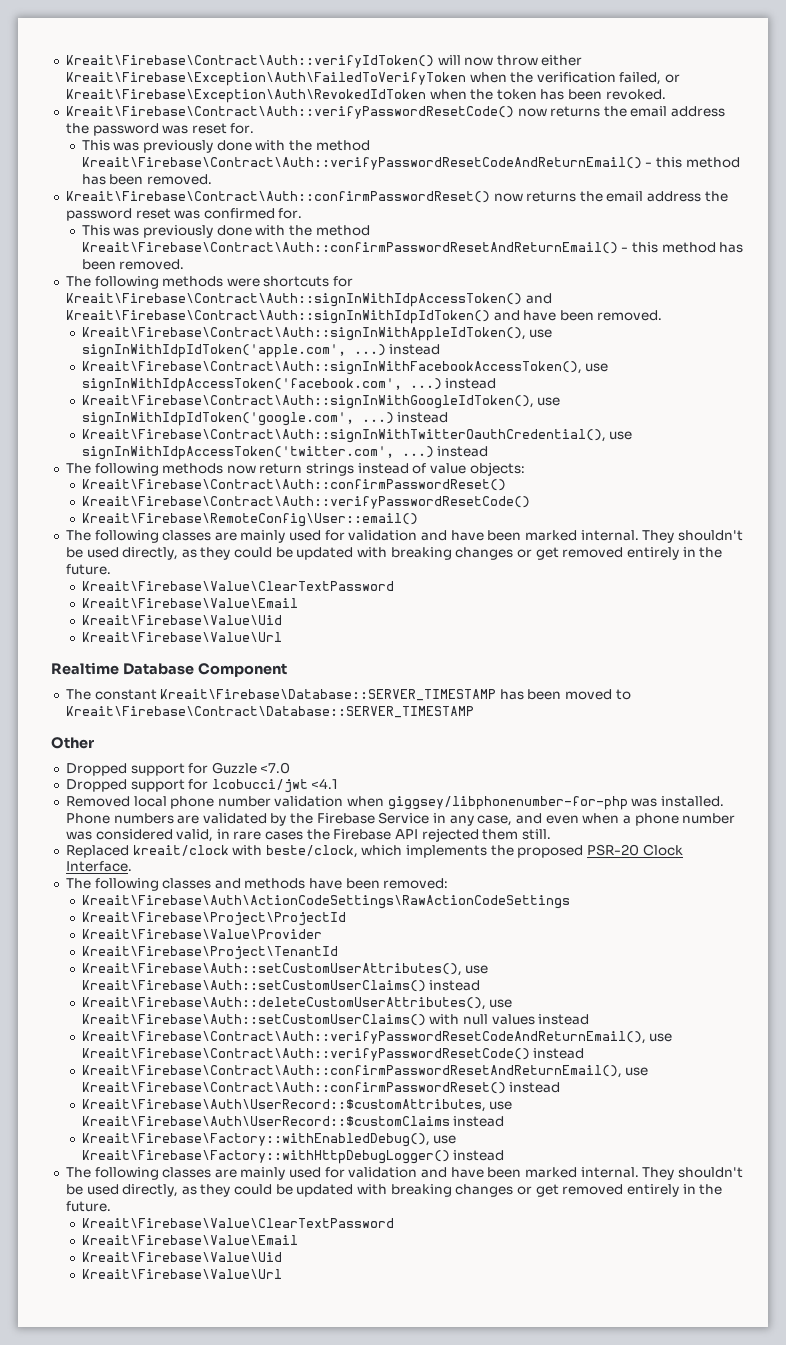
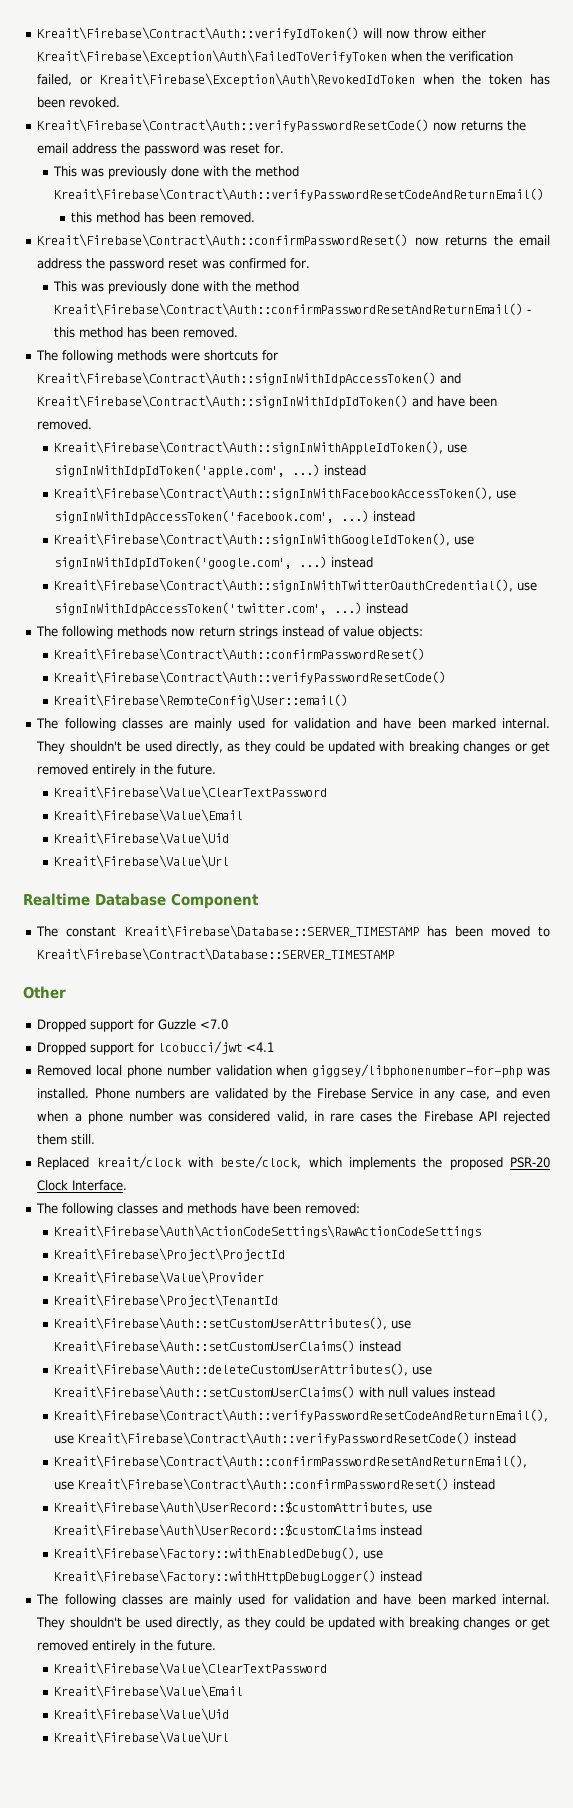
[645,162,653,167] - -> (545, 194) //

